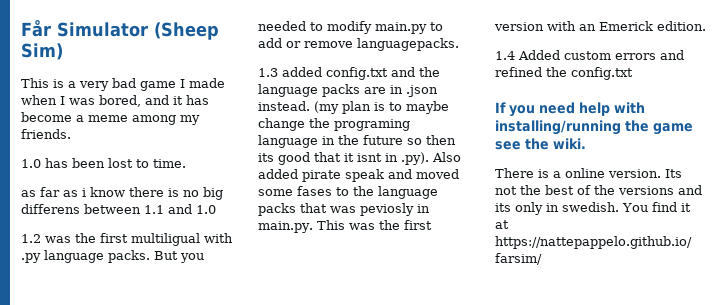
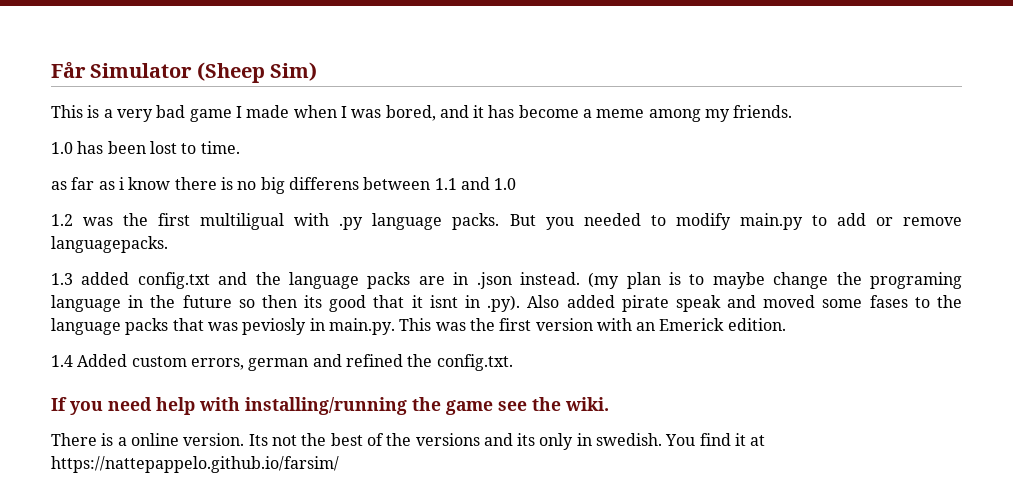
[615,53,656,60] errors -> [190,358,309,371] errors, german
[571,67,633,80] config.txt -> [436,354,513,371] config.txt.

